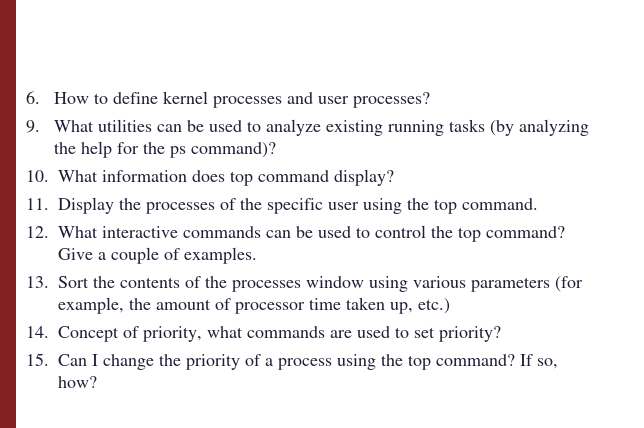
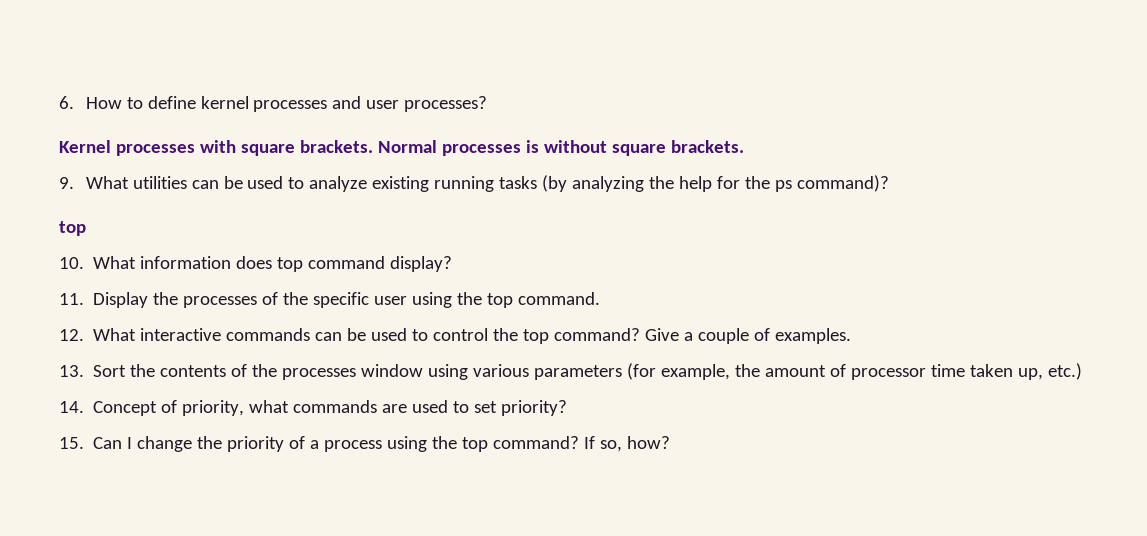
(431, 100) none -> [59,140,744,156] // Kernel processes with square brackets. Normal processes is without square brackets.
(277, 150) none -> [59,221,86,236] // top

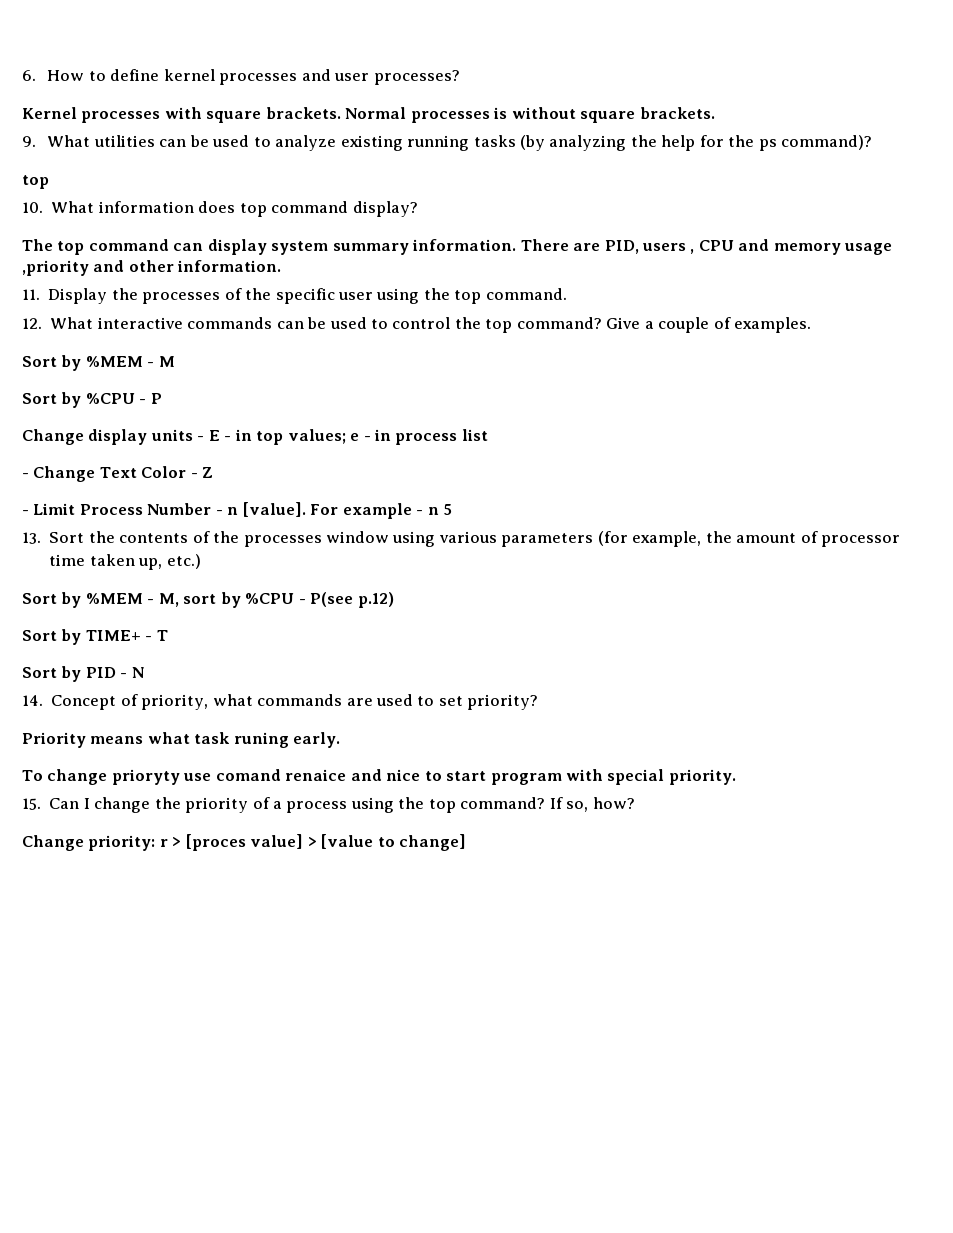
(453, 264) none -> [22,239,893,255] [22,260,282,276] // The top command can display system summary information. There are PID, users , CPU and memory usage ,priority and other information.
(852, 336) none -> [22,355,175,371] [22,392,162,408] [22,429,488,445] [22,466,214,482] [22,502,453,519] // Sort by %MEM - M // Sort by %CPU - P // Change display units - E - in top values; e - in process list // - Change Text Color - Z // - Limit Process Number - n [value]. For example - n 5
(1083, 371) none -> [22,592,394,608] [22,629,168,645] [22,666,144,682] // Sort by %MEM - M, sort by %CPU - P(see p.12) // Sort by TIME+ - T // Sort by PID - N
(568, 408) none -> [22,732,341,748] [22,769,736,785] // Priority means what task runing early. // To change prioryty use comand renaice and nice to start program with special priority.
(671, 442) none -> [22,834,467,851] // Change priority: r > [proces value] > [value to change]

